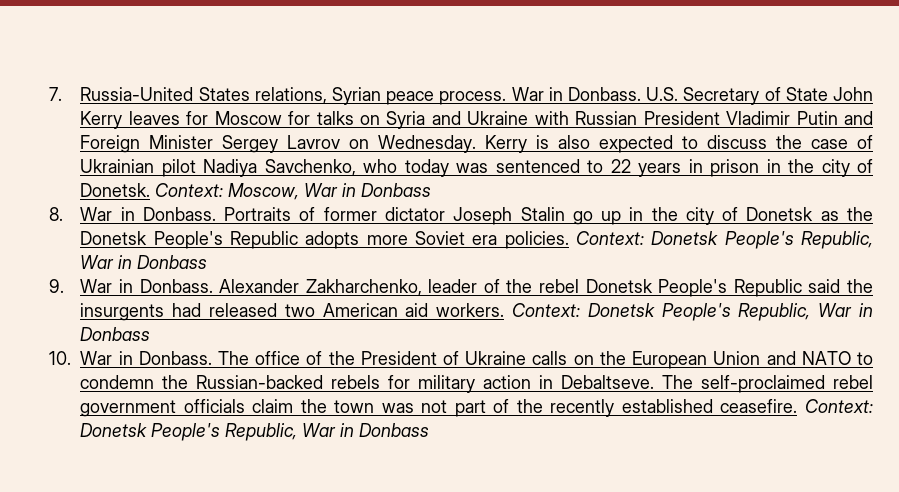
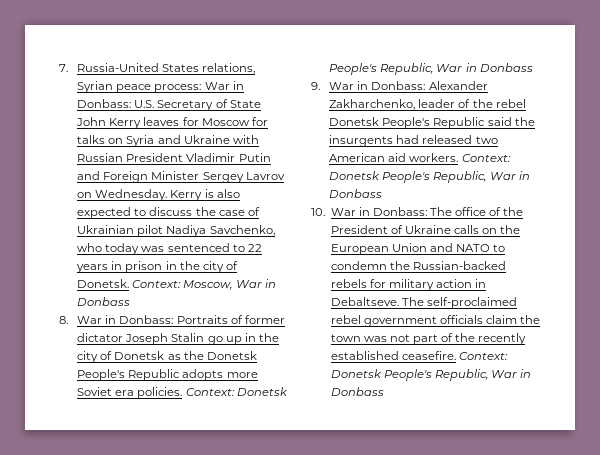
[439,87,641,105] process. War in Donbass. -> [154,81,244,93] [77,99,132,108] process: War in Donbass:
[142,207,216,221] Donbass. -> [119,315,174,324] Donbass:
[139,279,213,293] Donbass. -> [371,81,426,90] Donbass:
[138,351,212,365] Donbass. -> [372,207,427,216] Donbass:

